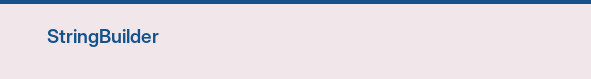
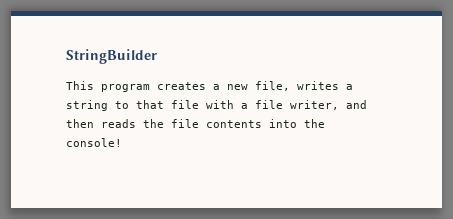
(159, 38) none -> [66,81,353,92] [66,100,367,111] [66,119,325,128] [66,138,122,147] // This program creates a new file, writes a string to that file with a file writer, and then reads the file contents into the console!

